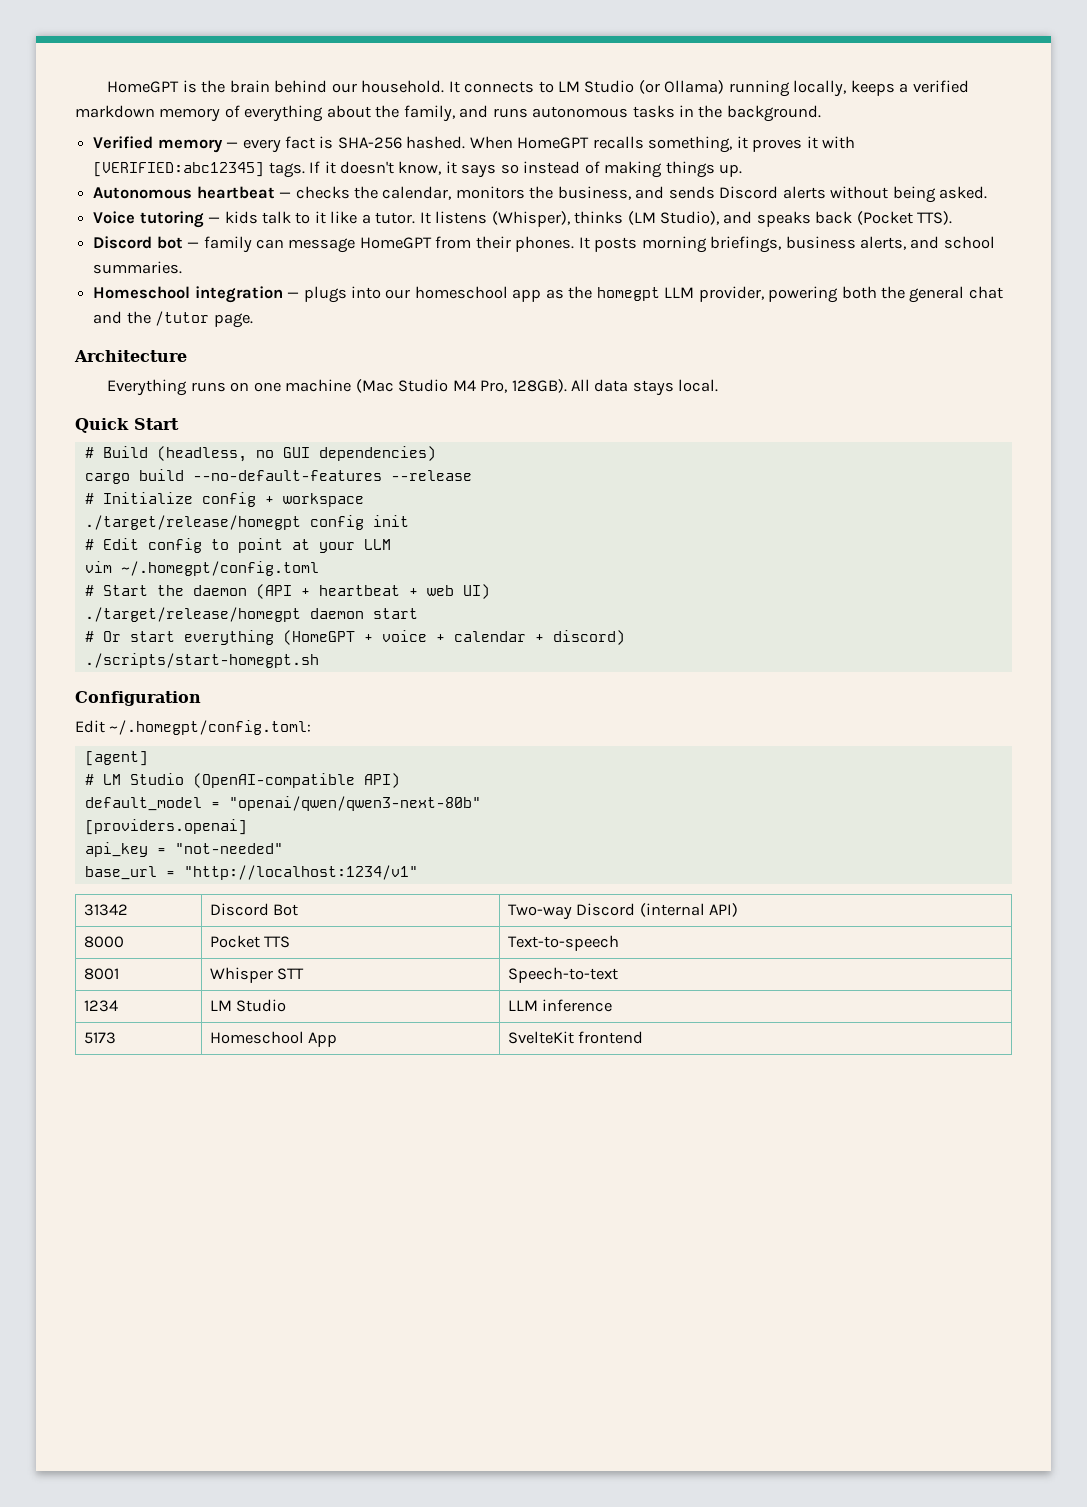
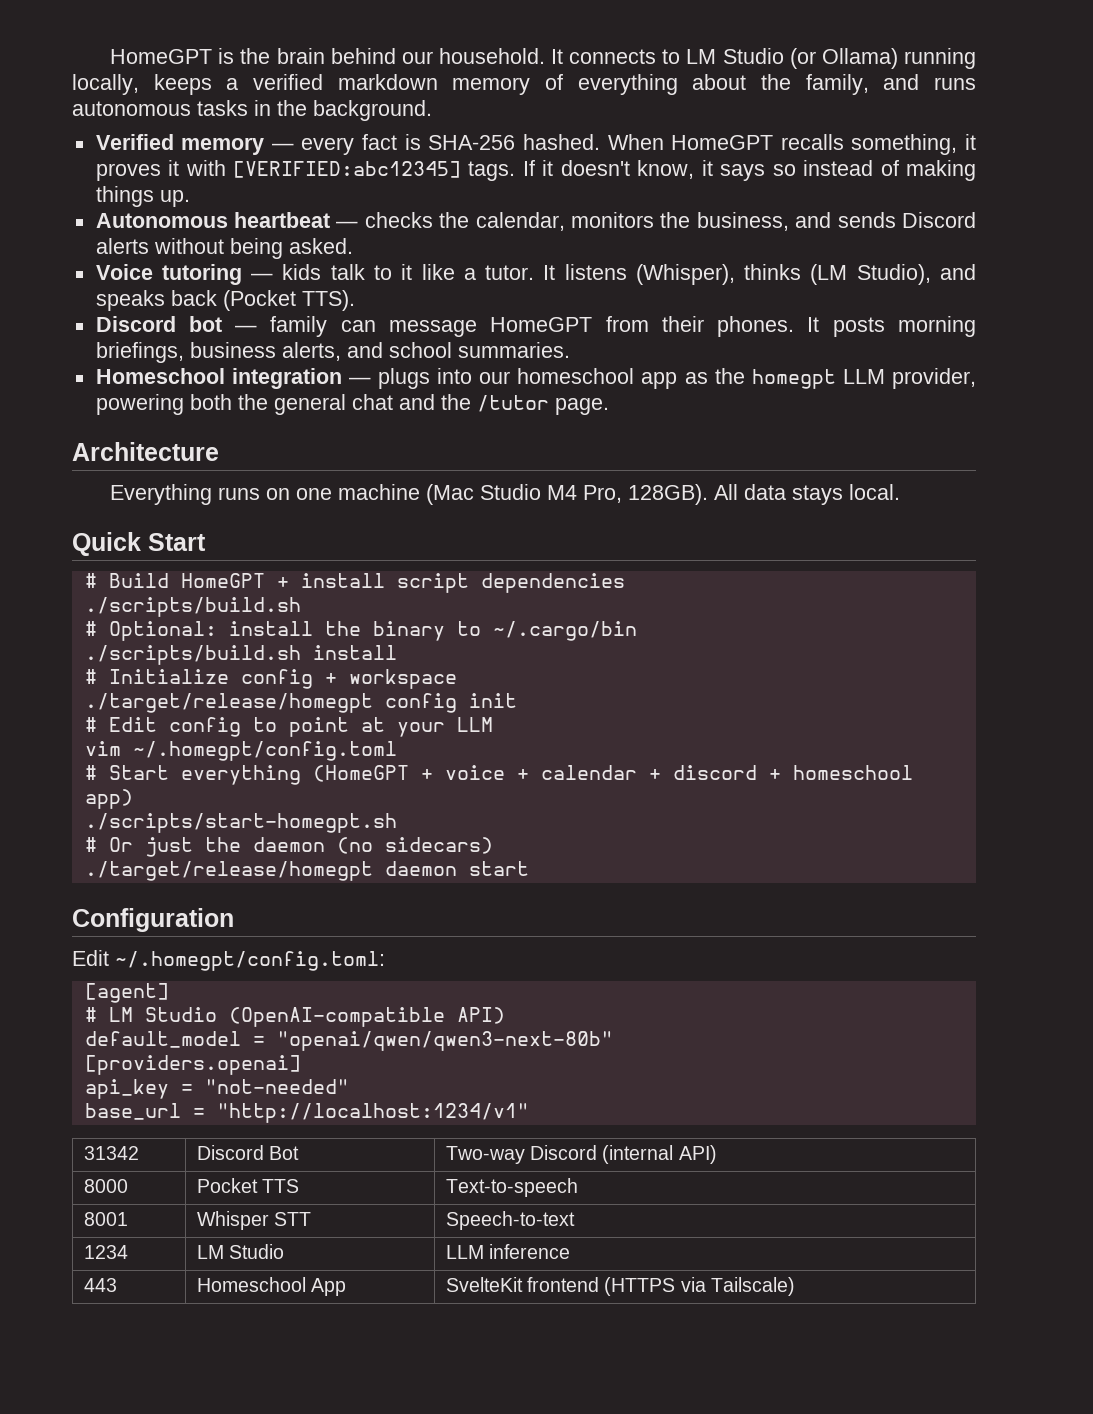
[156,446,436,462] [84,469,472,484] (headless, no GUI dependencies) // cargo build --no-default-features --release -> [180,573,625,593] [84,597,301,617] [84,621,637,641] [84,645,397,665] HomeGPT + install script dependencies // ./scripts/build.sh // # Optional: install the binary to ~/.cargo/bin // ./scripts/build.sh install
[156,584,490,599] [84,607,418,622] [84,631,175,642] the daemon (API + heartbeat + web UI) // ./target/release/homegpt daemon start // # Or start -> (169, 772) none
[552,630,625,645] [84,653,319,668] discord) // ./scripts/start-homegpt.sh -> [672,765,913,780] [84,789,133,809] [84,813,397,833] [84,837,493,857] [84,861,529,881] discord + homeschool app) // ./scripts/start-homegpt.sh // # Or just the daemon (no sidecars) // ./target/release/homegpt daemon start
[83,1032,116,1044] 5173 -> [83,1278,117,1292] 443
(644, 1037) none -> [604,1277,795,1296] (HTTPS via Tailscale)

